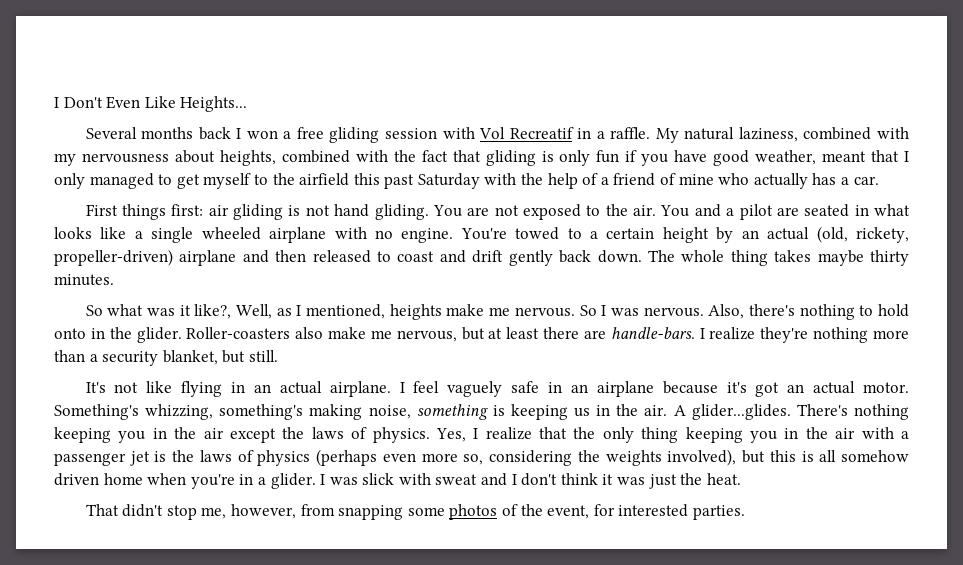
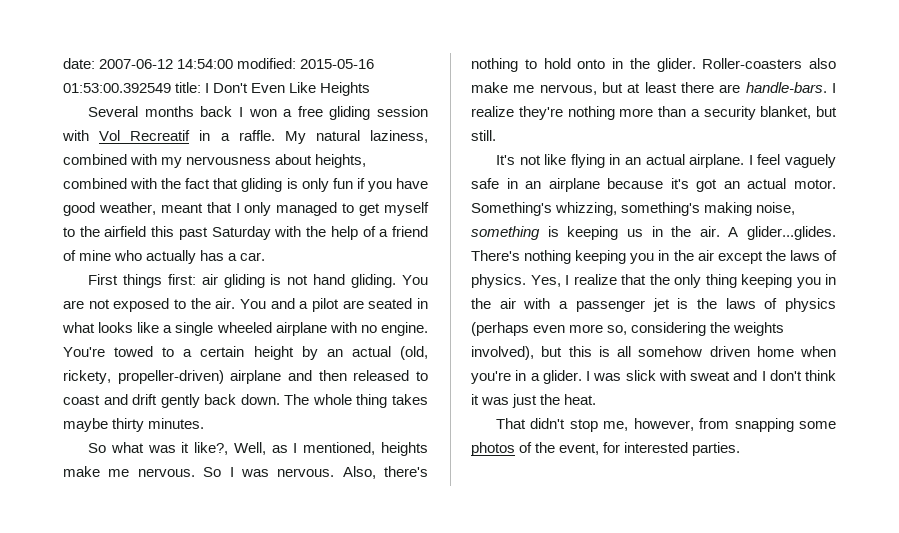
(54, 102) none -> [63,58,375,69] [63,82,202,93] date: 2007-06-12 14:54:00 modified: 2015-05-16 01:53:00.392549 title:
[180,96,248,112] Heights... -> [320,82,371,96] Heights

